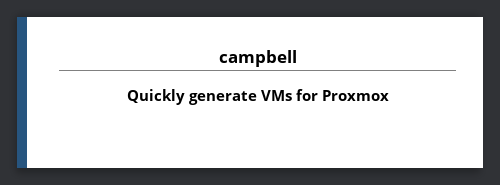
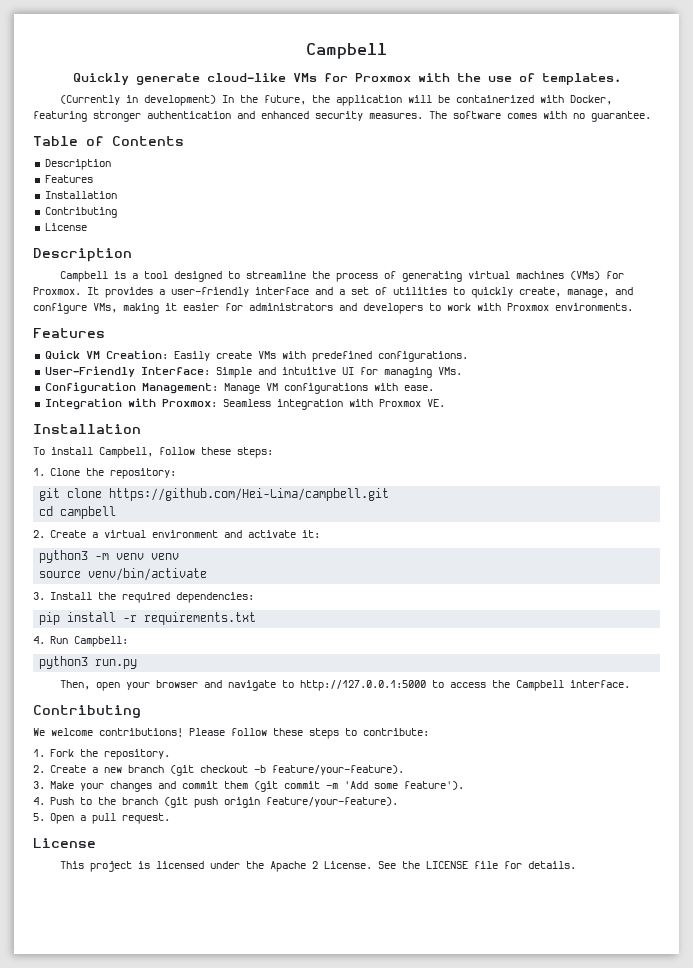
[218,50,297,67] campbell -> [306,43,387,59] Campbell
(257, 98) none -> [206,73,286,82] cloud-like
(389, 95) none -> [417,73,621,85] [59,95,612,106] [33,111,651,122] [33,136,184,146] [44,159,111,170] [44,175,93,183] [44,191,117,199] [44,207,117,218] [44,223,87,231] [33,248,132,262] [59,271,624,282] [33,287,633,298] [33,303,633,314] [33,328,105,338] [44,350,468,362] [44,366,462,378] [44,382,434,394] [44,398,445,410] [33,424,141,434] [33,447,273,458] [33,468,177,479] [39,488,390,501] [39,506,117,519] [33,530,321,538] [39,550,180,563] [39,568,208,581] [33,592,255,603] [39,612,257,625] [33,636,129,647] [39,656,138,669] [59,680,630,691] [33,705,141,718] [33,728,429,739] [33,749,171,760] [33,765,405,776] [33,781,465,792] [33,797,399,808] [33,813,171,824] [33,838,96,848] [59,861,576,872] with the use of templates. // (Currently in development) In the future, the application will be containerized with Docker, featuring stronger authentication and enhanced security measures. The software comes with no guarantee. // Table of Contents // Description // Features // Installation // Contributing // License // Description // Campbell is a tool designed to streamline the process of generating virtual machines (VMs) for Proxmox. It provides a user-friendly interface and a set of utilities to quickly create, manage, and configure VMs, making it easier for administrators and developers to work with Proxmox environments. // Features // Quick VM Creation: Easily create VMs with predefined configurations. // User-Friendly Interface: Simple and intuitive UI for managing VMs. // Configuration Management: Manage VM configurations with ease. // Integration with Proxmox: Seamless integration with Proxmox VE. // Installation // To install Campbell, follow these steps: // 1. Clone the repository: // git clone https://github.com/Hei-Lima/campbell.git // cd campbell // 2. Create a virtual environment and activate it: // python3 -m venv venv // source venv/bin/activate // 3. Install the required dependencies: // pip install -r requirements.txt // 4. Run Campbell: // python3 run.py // Then, open your browser and navigate to http://127.0.0.1:5000 to access the Campbell interface. // Contributing // We welcome contributions! Please follow these steps to contribute: // 1. Fork the repository. // 2. Create a new branch (git checkout -b feature/your-feature). // 3. Make your changes and commit them (git commit -m 'Add some feature'). // 4. Push to the branch (git push origin feature/your-feature). // 5. Open a pull request. // License // This project is licensed under the Apache 2 License. See the LICENSE file for details.

